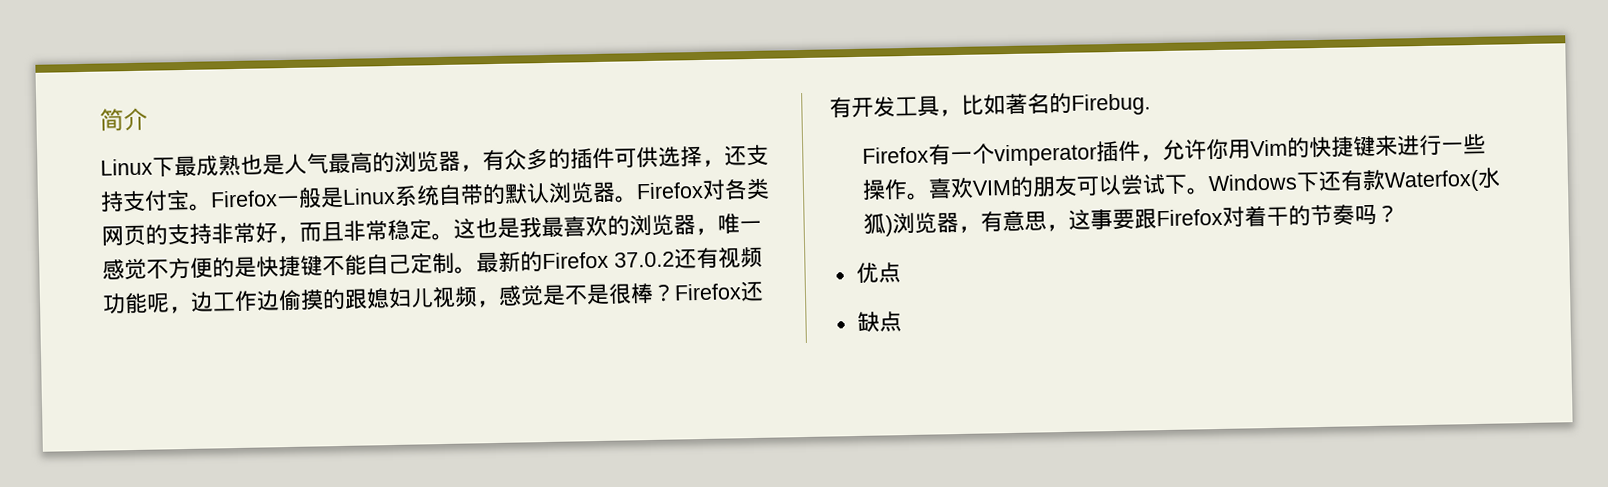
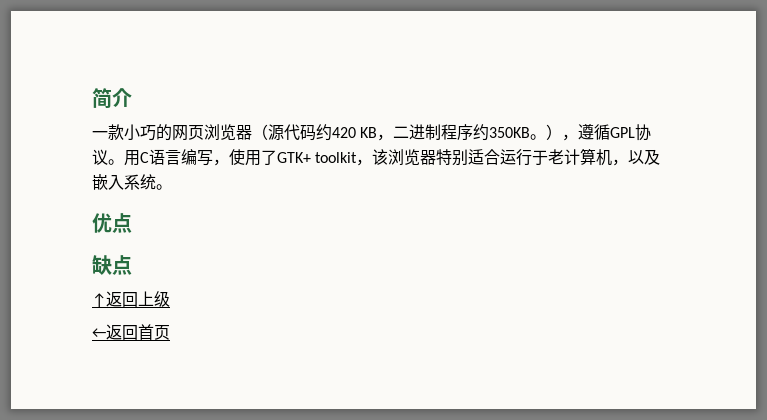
[100,144,769,177] [100,178,770,213] [101,213,762,247] [102,246,763,280] [102,280,764,314] [829,92,1151,119] [861,133,1486,167] [861,167,1501,201] [862,203,1399,237] [855,262,901,285] [856,311,902,332] Linux下最成熟也是人气最高的浏览器，有众多的插件可供选择，还支持支付宝。Firefox一般是Linux系统自带的默认浏览器。Firefox对各类网页的支持非常好，而且非常稳定。这也是我最喜欢的浏览器，唯一感觉不方便的是快捷键不能自己定制。最新的Firefox 37.0.2还有视频功能呢，边工作边偷摸的跟媳妇儿视频，感觉是不是很棒？Firefox还有开发工具，比如著名的Firebug. // Firefox有一个vimperator插件，允许你用Vim的快捷键来进行一些操作。喜欢VIM的朋友可以尝试下。Windows下还有款Waterfox(水狐)浏览器，有意思，这事要跟Firefox对着干的节奏吗？ // 优点 // 缺点 -> [92,124,652,141] [92,148,661,166] [92,174,172,190] [92,213,132,233] [92,255,132,275] [92,291,170,307] [92,324,170,340] 一款小巧的网页浏览器（源代码约420 KB，二进制程序约350KB。），遵循GPL协议。用C语言编写，使用了GTK+ toolkit，该浏览器特别适合运行于老计算机，以及嵌入系统。 // 优点 // 缺点 // ↑返回上级 // ←返回首页

